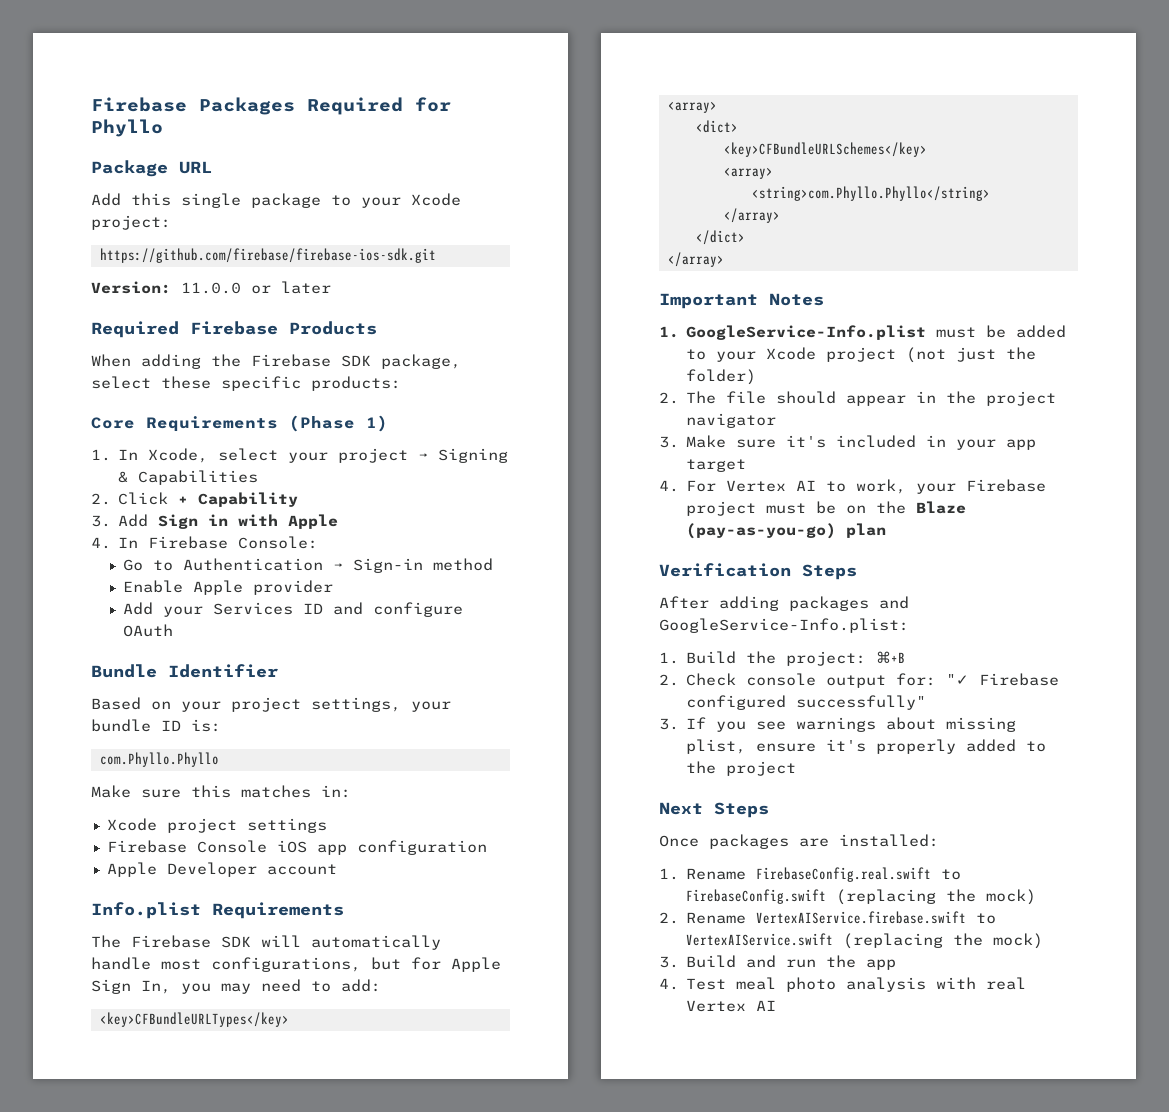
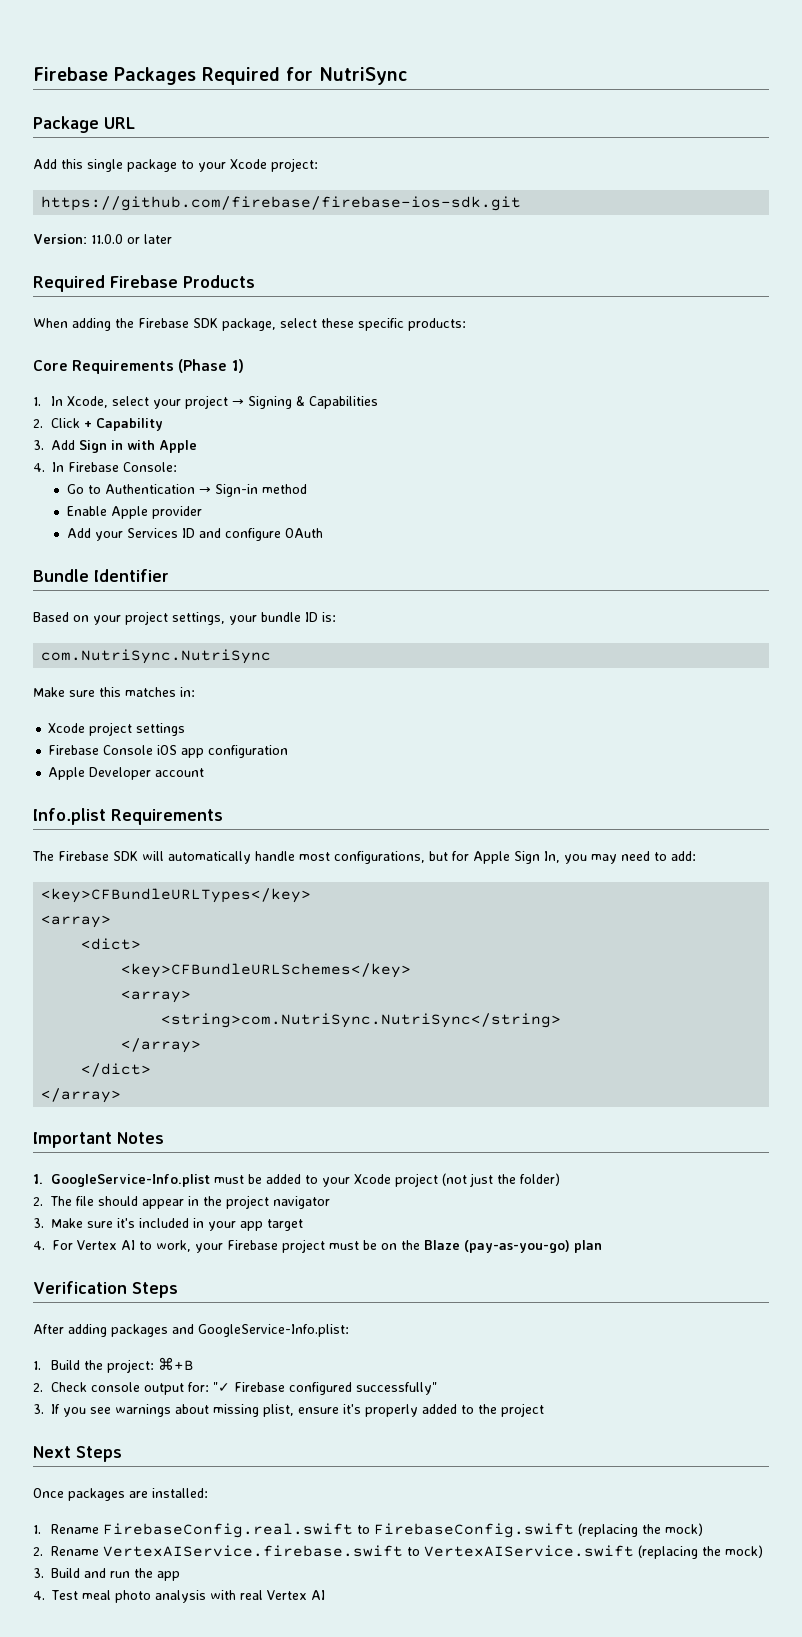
[91,119,163,137] Phyllo -> [319,67,407,85] NutriSync
[99,752,219,767] com.Phyllo.Phyllo -> [41,649,272,664] com.NutriSync.NutriSync
[751,186,990,201] <string>com.Phyllo.Phyllo</string> -> [161,1013,562,1028] <string>com.NutriSync.NutriSync</string>

